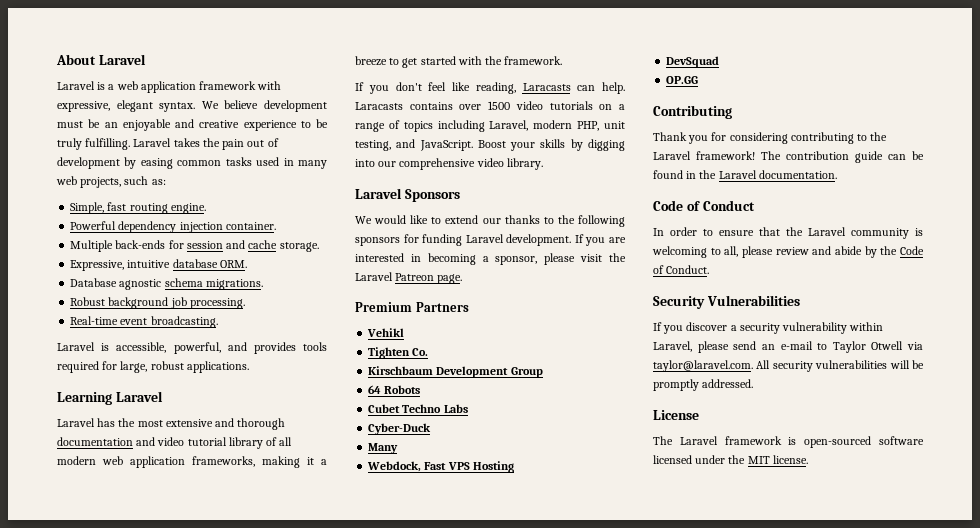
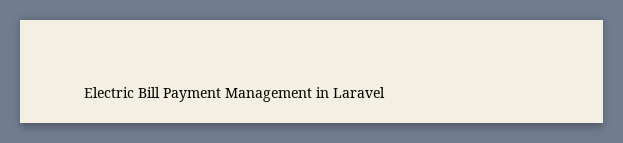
[56,54,146,65] [57,81,282,93] [57,100,327,112] [57,119,328,131] [57,138,279,150] [57,157,327,169] [56,176,166,188] [70,202,206,214] [70,221,276,233] [70,240,319,252] [70,259,247,271] [70,278,263,290] [70,297,245,309] [70,316,218,328] [57,342,327,354] [57,361,249,373] [57,391,163,405] [57,418,286,430] [57,437,293,449] [57,456,327,468] [355,56,563,68] [355,82,625,94] [355,101,625,110] [355,120,625,132] [355,139,625,151] [355,158,543,170] [355,188,460,202] [355,215,625,227] [355,234,626,246] [355,253,626,265] [355,272,463,284] [355,302,469,312] [367,328,405,337] [368,347,429,359] [368,366,543,378] [368,385,421,394] [368,404,468,413] [368,423,432,435] [368,443,399,454] [367,461,514,473] [666,56,720,68] [666,76,699,84] [653,105,732,119] [653,132,888,144] [653,151,924,163] [653,170,837,179] [653,200,755,211] [653,227,923,239] [652,246,924,258] [653,265,710,274] [653,295,800,309] [653,322,884,334] [653,341,923,353] [653,360,924,372] [653,379,754,391] [653,410,699,420] [653,436,924,448] [653,455,808,464] About Laravel // Laravel is a web application framework with expressive, elegant syntax. We believe development must be an enjoyable and creative experience to be truly fulfilling. Laravel takes the pain out of development by easing common tasks used in many web projects, such as: // Simple, fast routing engine. // Powerful dependency injection container. // Multiple back-ends for session and cache storage. // Expressive, intuitive database ORM. // Database agnostic schema migrations. // Robust background job processing. // Real-time event broadcasting. // Laravel is accessible, powerful, and provides tools required for large, robust applications. // Learning Laravel // Laravel has the most extensive and thorough documentation and video tutorial library of all modern web application frameworks, making it a breeze to get started with the framework. // If you don't feel like reading, Laracasts can help. Laracasts contains over 1500 video tutorials on a range of topics including Laravel, modern PHP, unit testing, and JavaScript. Boost your skills by digging into our comprehensive video library. // Laravel Sponsors // We would like to extend our thanks to the following sponsors for funding Laravel development. If you are interested in becoming a sponsor, please visit the Laravel Patreon page. // Premium Partners // Vehikl // Tighten Co. // Kirschbaum Development Group // 64 Robots // Cubet Techno Labs // Cyber-Duck // Many // Webdock, Fast VPS Hosting // DevSquad // OP.GG // Contributing // Thank you for considering contributing to the Laravel framework! The contribution guide can be found in the Laravel documentation. // Code of Conduct // In order to ensure that the Laravel community is welcoming to all, please review and abide by the Code of Conduct. // Security Vulnerabilities // If you discover a security vulnerability within Laravel, please send an e-mail to Taylor Otwell via taylor@laravel.com. All security vulnerabilities will be promptly addressed. // License // The Laravel framework is open-sourced software licensed under the MIT license. -> [84,87,385,102] Electric Bill Payment Management in Laravel

